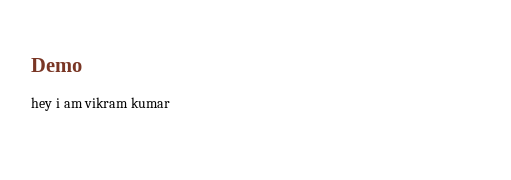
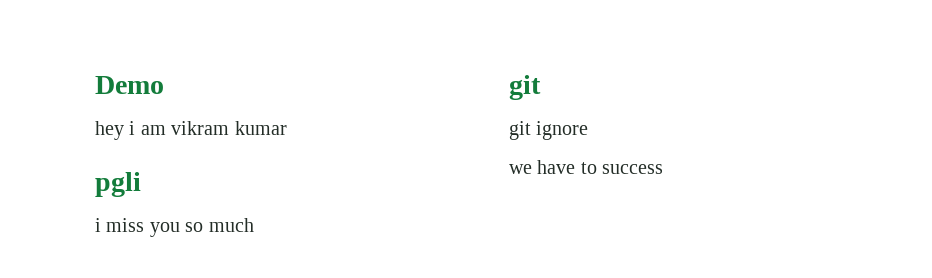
(171, 102) none -> [95,172,141,197] [95,218,254,237] [509,75,541,100] [509,121,589,140] [509,160,664,174] // pgli // i miss you so much // git // git ignore // we have to success

